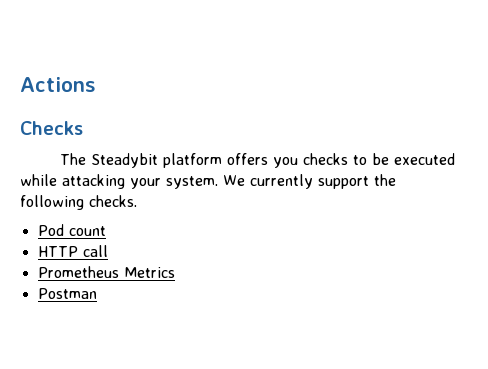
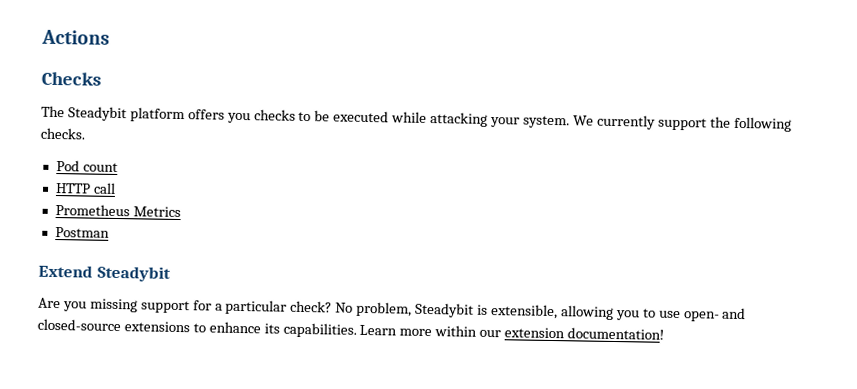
(97, 293) none -> [38,264,171,282] [38,297,747,322] [37,318,665,340] // Extend Steadybit // Are you missing support for a particular check? No problem, Steadybit is extensible, allowing you to use open- and closed-source extensions to enhance its capabilities. Learn more within our extension documentation!

